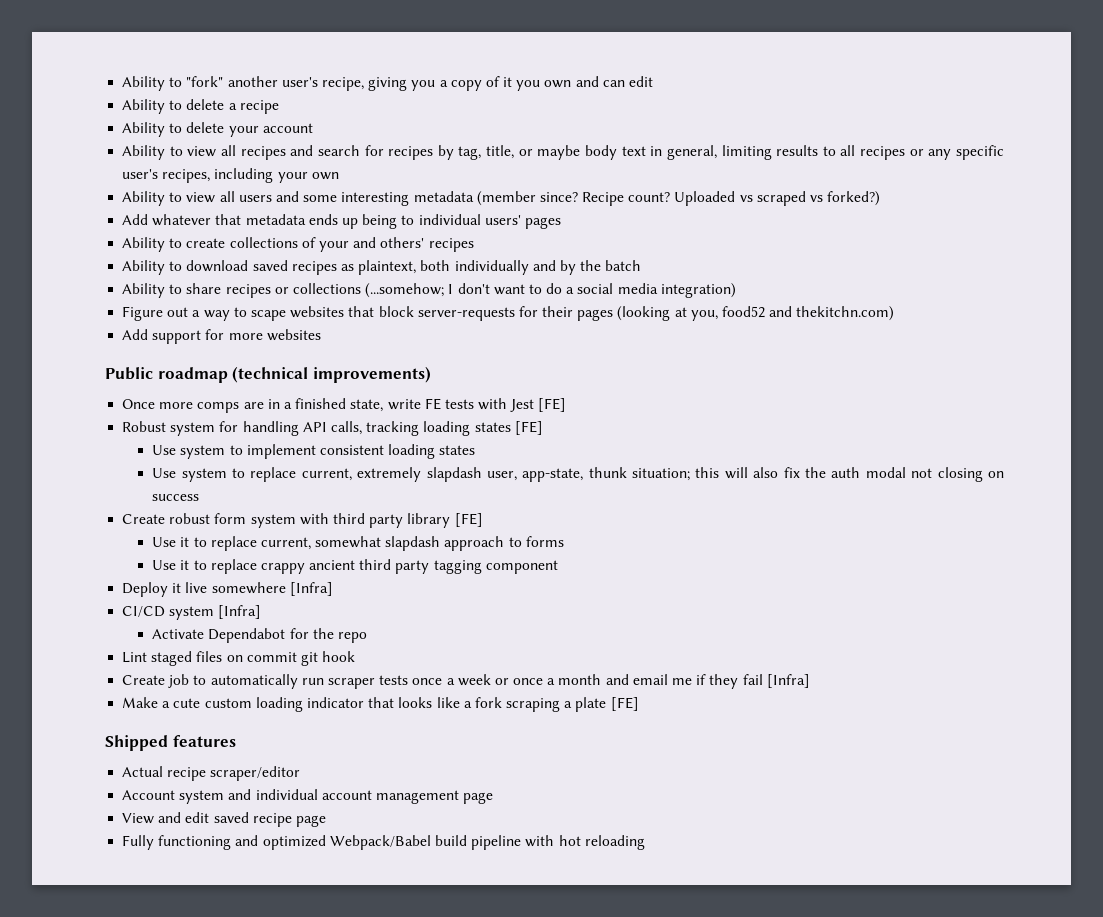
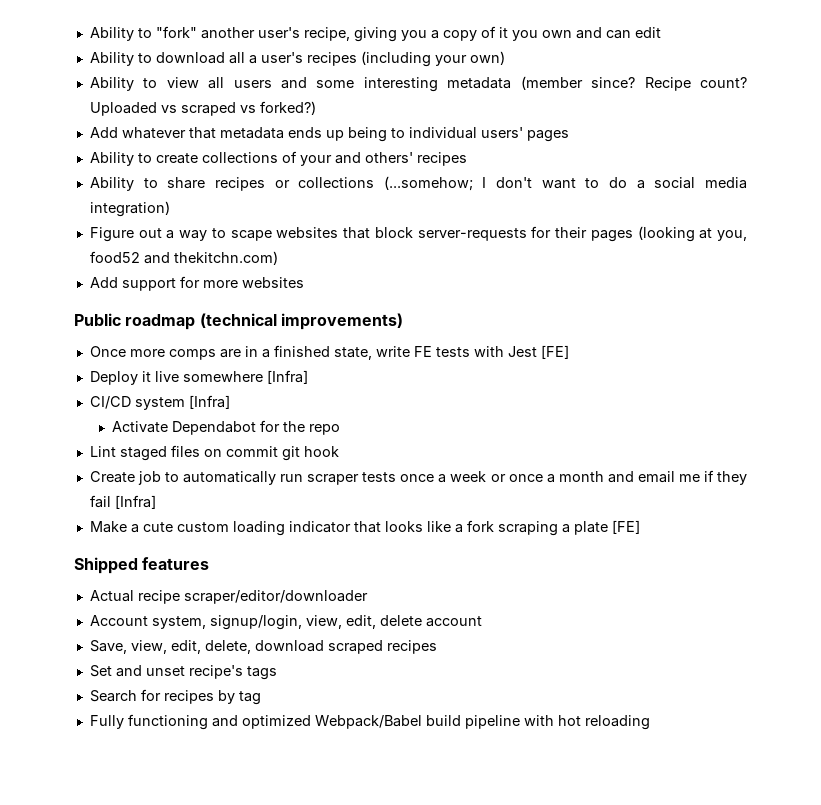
[186,99,279,114] [122,122,313,137] [122,145,1005,160] [122,168,339,183] delete a recipe // Ability to delete your account // Ability to view all recipes and search for recipes by tag, title, or maybe body text in general, limiting results to all recipes or any specific user's recipes, including your own -> [155,51,505,67] download all a user's recipes (including your own)
[122,260,642,275] // Ability to download saved recipes as plaintext, both individually and by the batch -> (467, 159) none
[122,421,543,436] [152,444,476,459] [152,467,1004,482] [152,494,200,501] [122,513,483,528] [152,536,564,551] [152,559,558,574] // Robust system for handling API calls, tracking loading states [FE] // Use system to implement consistent loading states // Use system to replace current, extremely slapdash user, app-state, thunk situation; this will also fix the auth modal not closing on success // Create robust form system with third party library [FE] // Use it to replace current, somewhat slapdash approach to forms // Use it to replace crappy ancient third party tagging component -> (569, 352) none
[210,766,301,781] scraper/editor -> [183,590,368,604] scraper/editor/downloader
[179,789,494,804] [122,812,326,827] system and individual account management page // View and edit saved recipe page -> [151,615,482,630] [89,640,437,654] [89,665,277,680] [89,689,261,705] system, signup/login, view, edit, delete account // Save, view, edit, delete, download scraped recipes // Set and unset recipe's tags // Search for recipes by tag

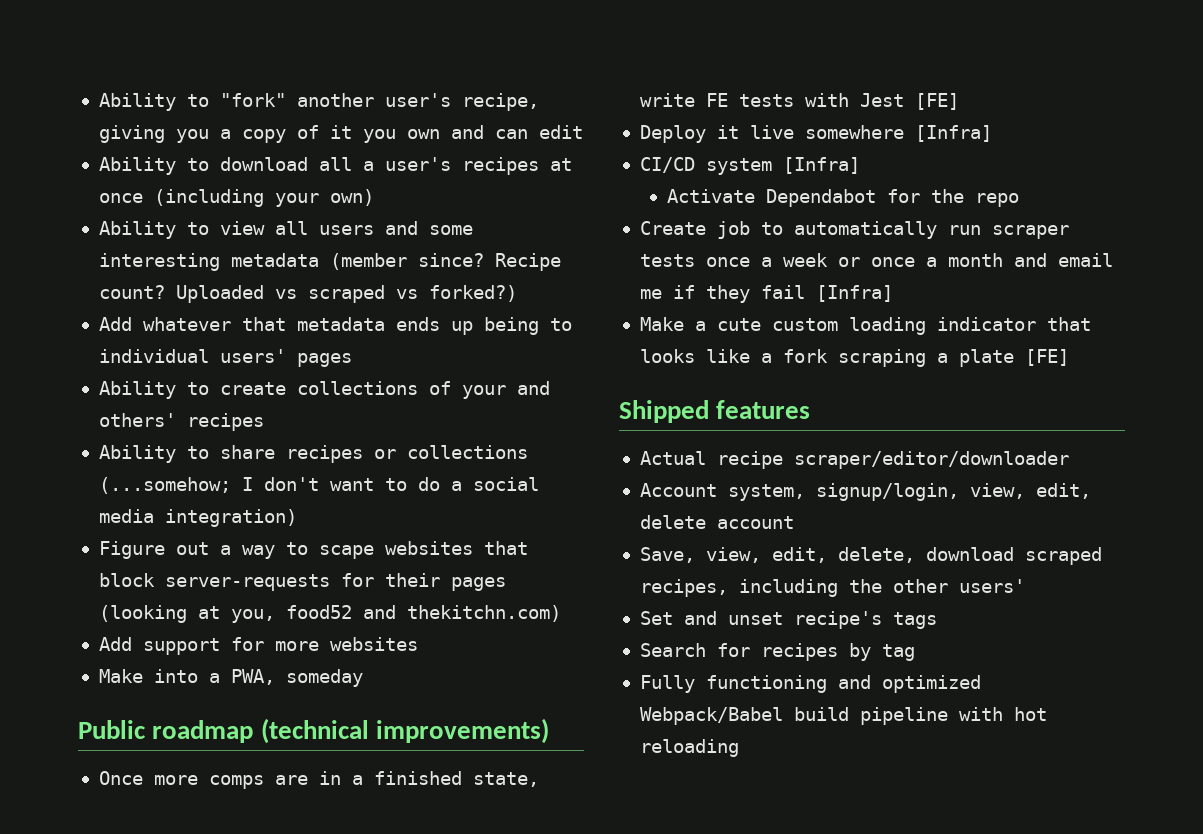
(357, 59) none -> [549,158,572,171] [98,193,143,203] at once
(304, 282) none -> [98,669,363,687] // Make into a PWA, someday
[89,445,339,461] // Lint staged files on commit git hook -> (1019, 200) none
[386,640,437,654] recipes -> [639,579,1025,597] recipes, including the other users'

